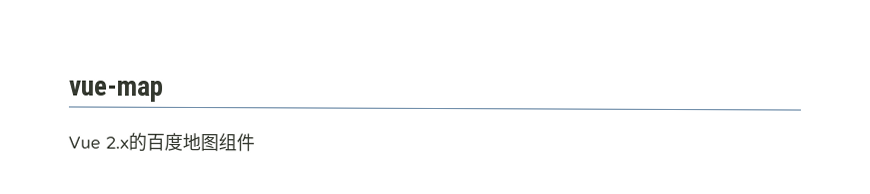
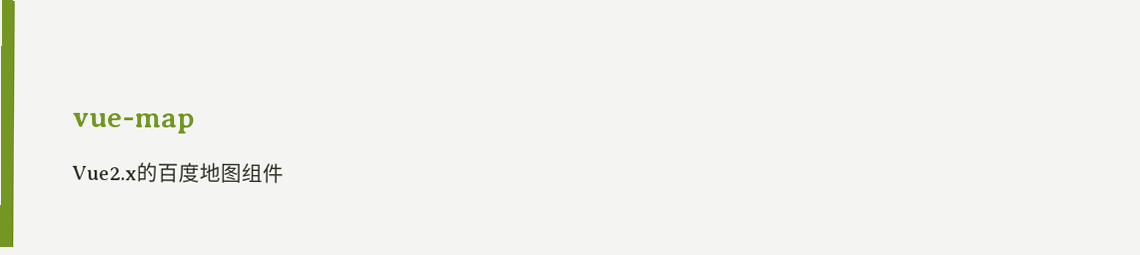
[68,136,129,149] Vue 2.x -> [71,165,137,181] Vue2.x

